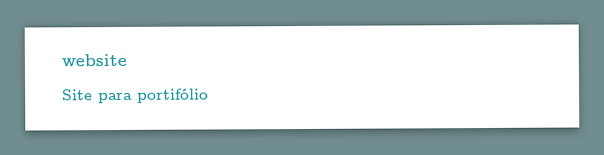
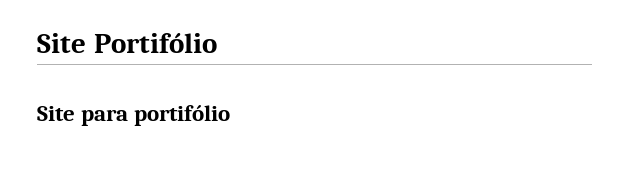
[61,53,127,67] website -> [37,33,217,53] Site Portifólio

